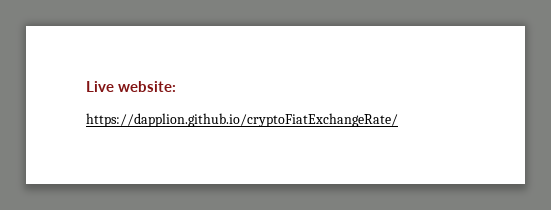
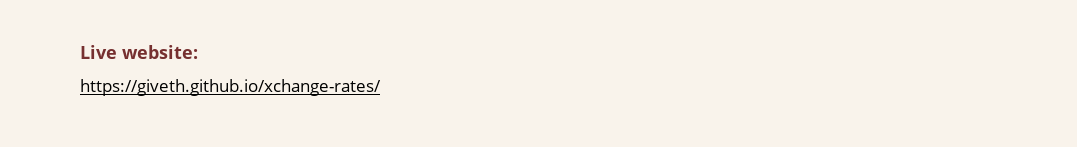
[86,113,398,127] https://dapplion.github.io/cryptoFiatExchangeRate/ -> [80,79,381,96] https://giveth.github.io/xchange-rates/

